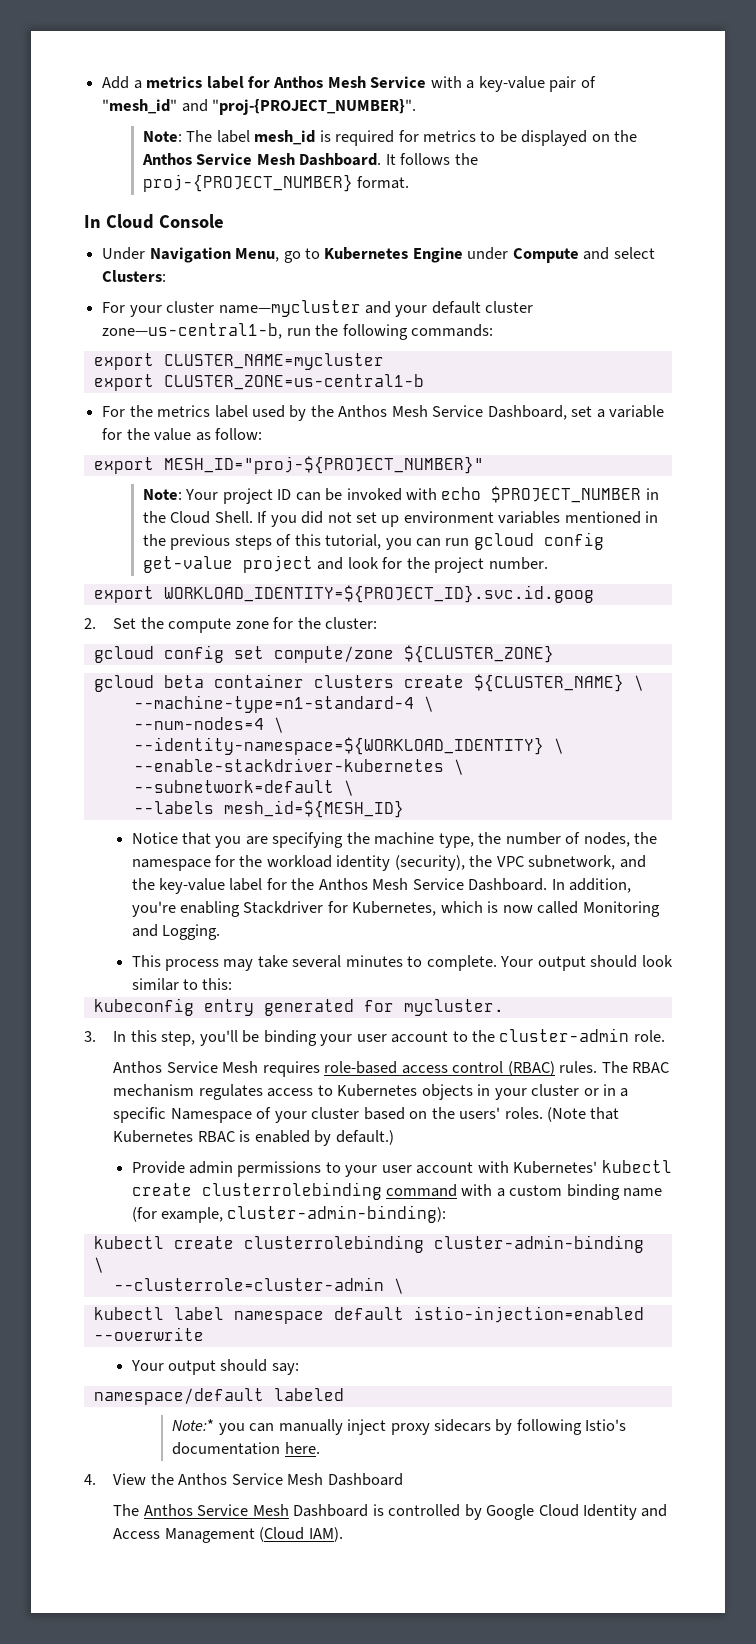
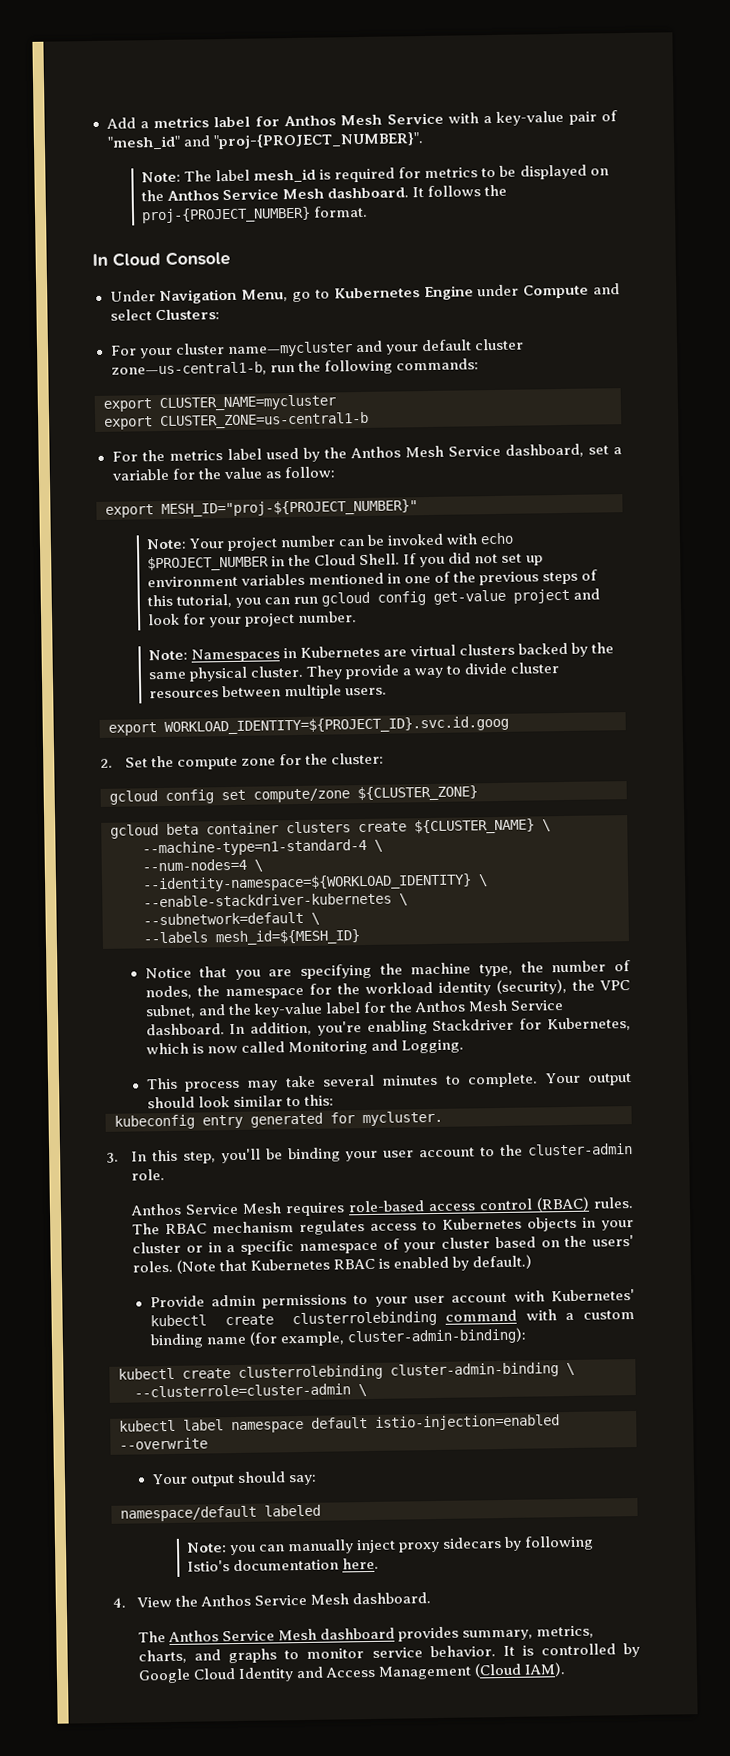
[299,153,382,166] Dashboard. -> [327,187,410,199] dashboard.
[487,405,567,420] Dashboard, -> [504,443,584,458] dashboard,
[277,489,292,500] ID -> [280,535,337,548] number
(659, 517) none -> [404,571,452,584] one of
[406,557,430,569] the -> [209,616,243,628] your
(548, 563) none -> [148,642,615,663] [148,662,560,682] [149,684,388,700] // Note: Namespaces in Kubernetes are virtual clusters backed by the same physical cluster. They provide a way to divide cluster resources between multiple users.
[528,855,616,870] subnetwork, -> [144,1004,196,1019] subnet,
[468,878,548,891] Dashboard. -> [145,1023,225,1036] dashboard.
[170,1108,252,1123] Namespace -> [298,1242,378,1255] namespace
[172,1419,215,1431] Note:* -> [186,1542,228,1553] Note:
[327,1473,403,1486] Dashboard -> [352,1592,432,1605] dashboard.
[293,1504,369,1517] Dashboard -> [320,1625,595,1642] [138,1645,515,1664] dashboard provides summary, metrics, charts, and graphs to monitor service behavior. It

